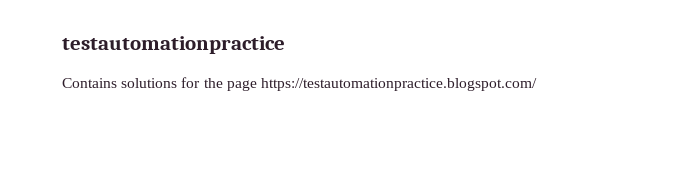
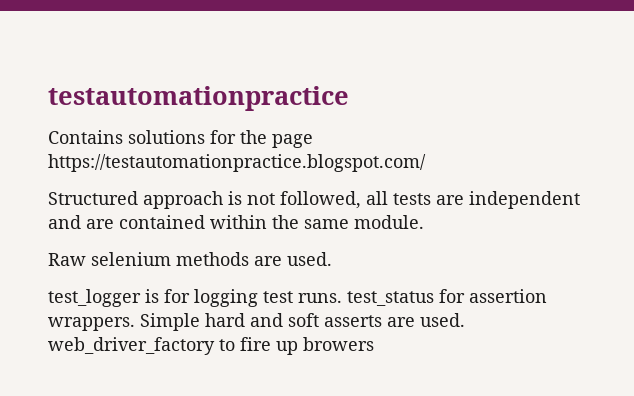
(537, 84) none -> [48,191,580,209] [48,215,424,229] [48,252,332,266] [48,289,547,307] [48,313,465,331] [48,337,374,355] // Structured approach is not followed, all tests are independent and are contained within the same module. // Raw selenium methods are used. // test_logger is for logging test runs. test_status for assertion wrappers. Simple hard and soft asserts are used. web_driver_factory to fire up browers

